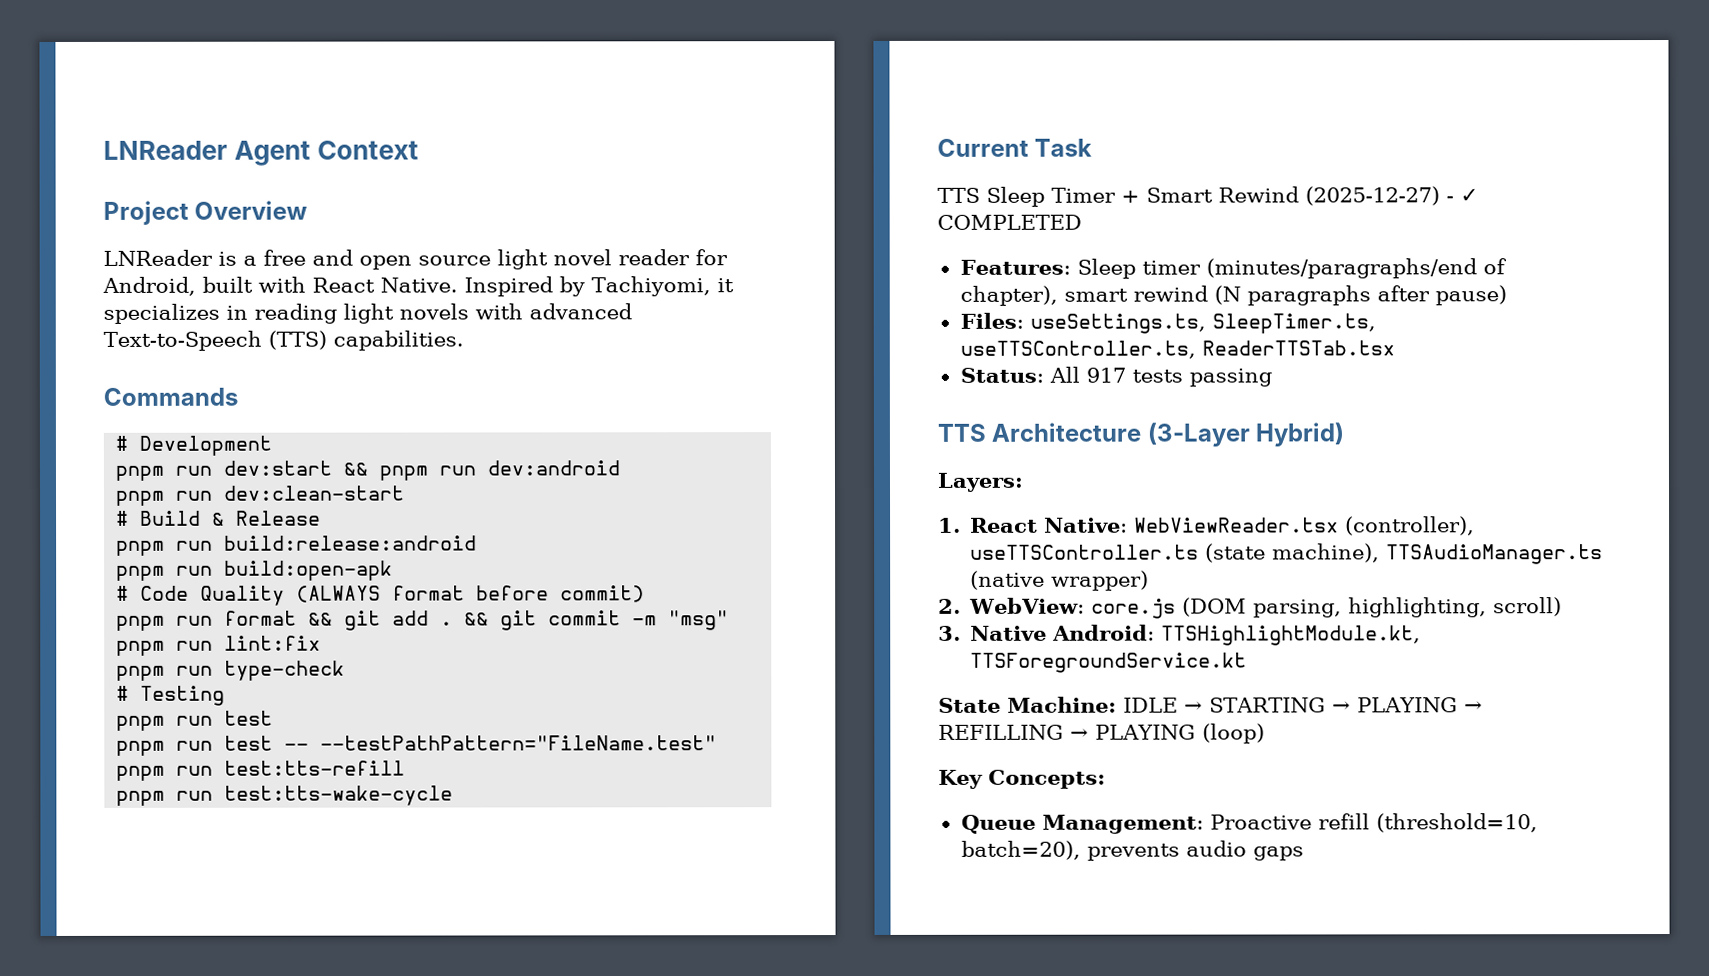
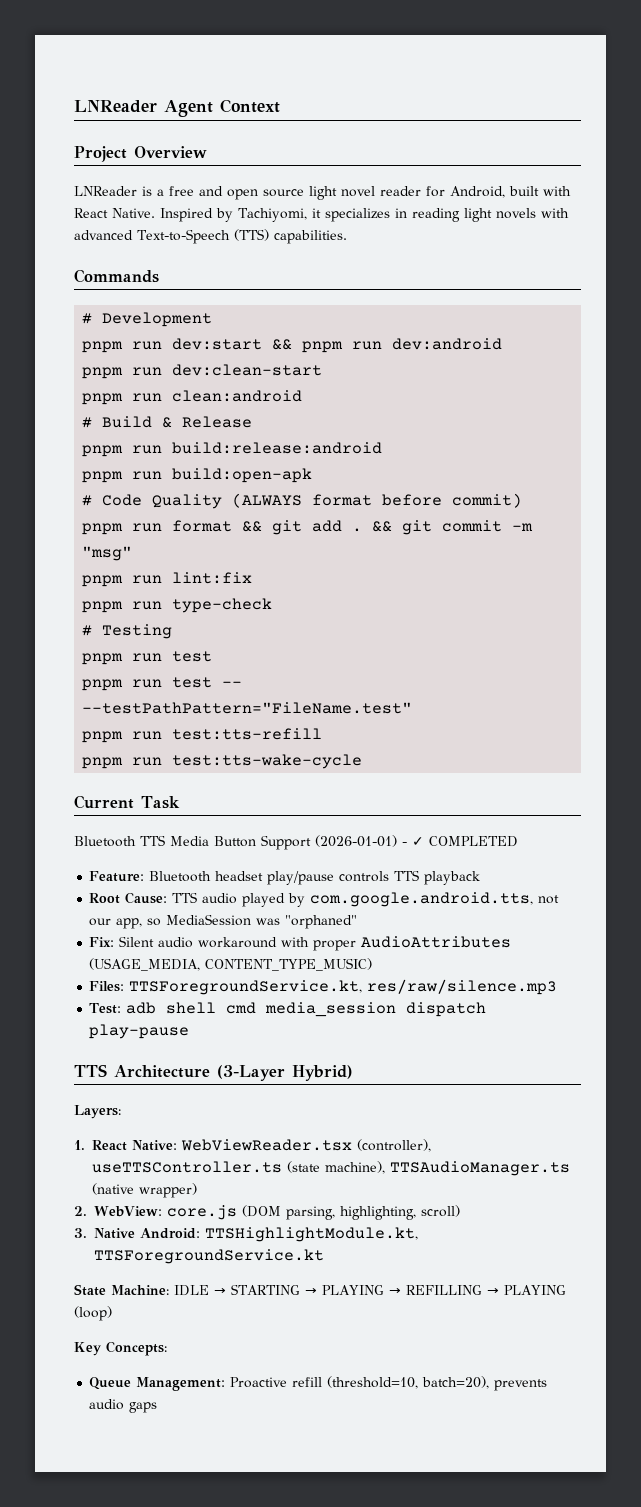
(406, 493) none -> [82,390,303,405] // pnpm run clean:android
[937,186,1479,207] [937,214,1082,230] [959,258,1507,279] [959,285,1507,306] [959,312,1376,334] [959,340,1395,359] [959,366,1272,387] TTS Sleep Timer + Smart Rewind (2025-12-27) - ✓ COMPLETED // Features: Sleep timer (minutes/paragraphs/end of chapter), smart rewind (N paragraphs after pause) // Files: useSettings.ts, SleepTimer.ts, useTTSController.ts, ReaderTTSTab.tsx // Status: All 917 tests passing -> [74,835,518,850] [89,870,481,885] [89,892,560,907] [89,914,358,929] [89,936,512,951] [89,958,373,971] [89,979,558,995] [89,1002,487,1017] [89,1024,190,1039] Bluetooth TTS Media Button Support (2026-01-01) - ✓ COMPLETED // Feature: Bluetooth headset play/pause controls TTS playback // Root Cause: TTS audio played by com.google.android.tts, not our app, so MediaSession was "orphaned" // Fix: Silent audio workaround with proper AudioAttributes (USAGE_MEDIA, CONTENT_TYPE_MUSIC) // Files: TTSForegroundService.kt, res/raw/silence.mp3 // Test: adb shell cmd media_session dispatch play-pause

